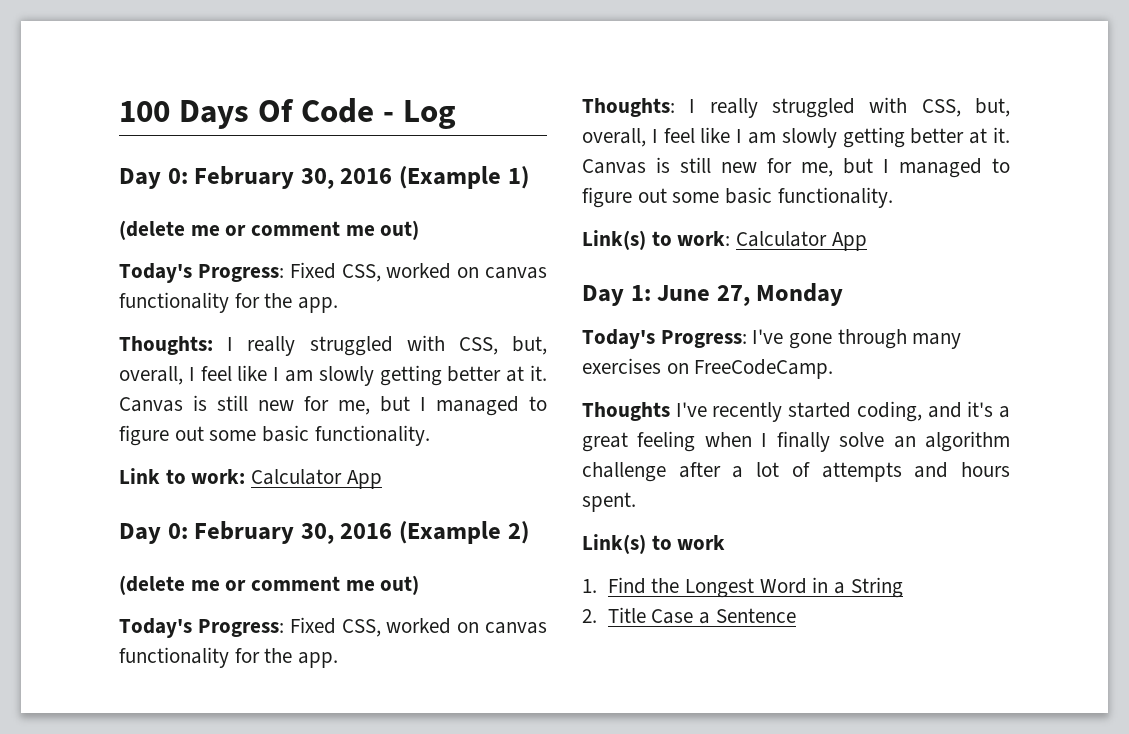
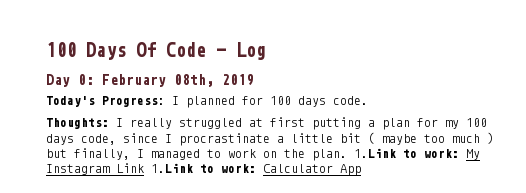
[300,166,529,189] [119,220,420,240] [119,262,547,283] [119,292,339,313] [119,335,547,356] [119,365,547,386] [119,395,547,416] [119,425,430,446] [119,468,382,489] [119,521,529,544] [119,575,420,595] [119,617,547,638] [119,647,339,668] [582,97,1010,118] [582,127,1010,148] [582,157,1010,178] [582,187,893,208] [582,230,867,251] [582,283,844,306] [582,329,962,349] [582,358,834,379] [582,401,1010,422] [582,431,1010,452] [582,462,1010,482] [582,492,636,512] [582,534,726,554] [582,577,903,598] [582,607,796,624] 30, 2016 (Example 1) // (delete me or comment me out) // Today's Progress: Fixed CSS, worked on canvas functionality for the app. // Thoughts: I really struggled with CSS, but, overall, I feel like I am slowly getting better at it. Canvas is still new for me, but I managed to figure out some basic functionality. // Link to work: Calculator App // Day 0: February 30, 2016 (Example 2) // (delete me or comment me out) // Today's Progress: Fixed CSS, worked on canvas functionality for the app. // Thoughts: I really struggled with CSS, but, overall, I feel like I am slowly getting better at it. Canvas is still new for me, but I managed to figure out some basic functionality. // Link(s) to work: Calculator App // Day 1: June 27, Monday // Today's Progress: I've gone through many exercises on FreeCodeCamp. // Thoughts I've recently started coding, and it's a great feeling when I finally solve an algorithm challenge after a lot of attempts and hours spent. // Link(s) to work // 1. Find the Longest Word in a String // 2. Title Case a Sentence -> [174,74,254,87] [46,96,368,108] [46,117,487,130] [46,132,494,146] [46,148,480,161] [46,163,361,176] 08th, 2019 // Today's Progress: I planned for 100 days code. // Thoughts: I really struggled at first putting a plan for my 100 days code, since I procrastinate a little bit ( maybe too much ) but finally, I managed to work on the plan. 1.Link to work: My Instagram Link 1.Link to work: Calculator App

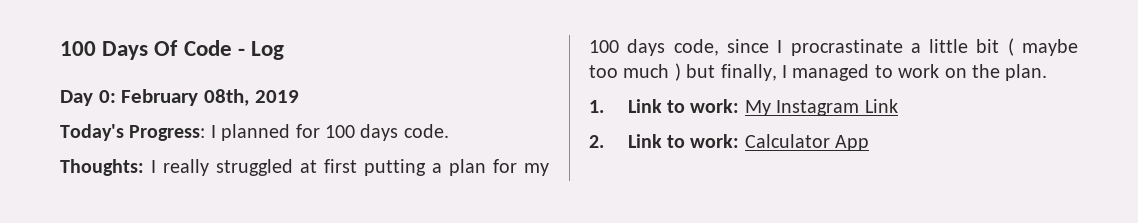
[354,148,396,158] 1.Link -> [589,99,662,113] // 1. Link
[151,163,193,173] 1.Link -> [589,134,662,148] // 2. Link

